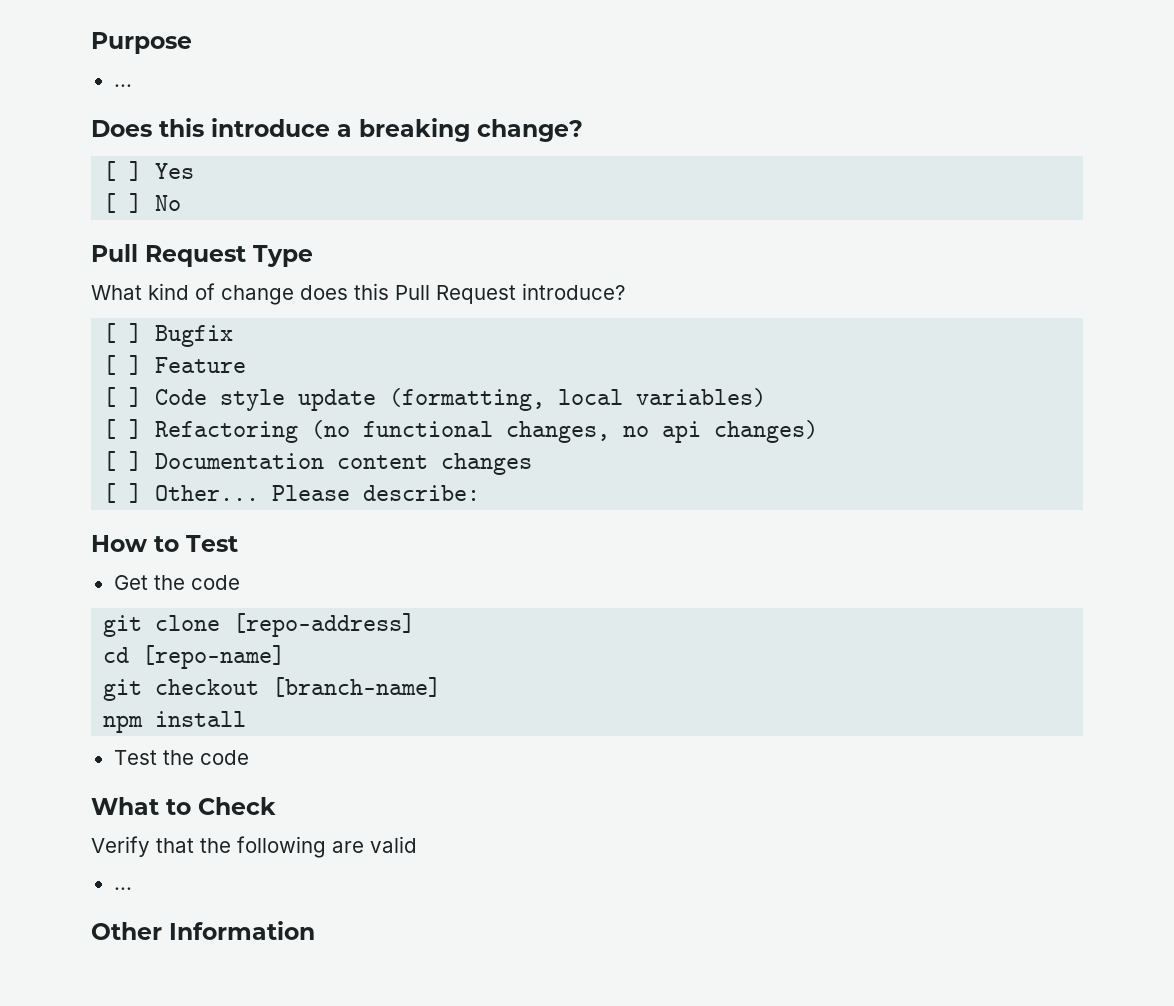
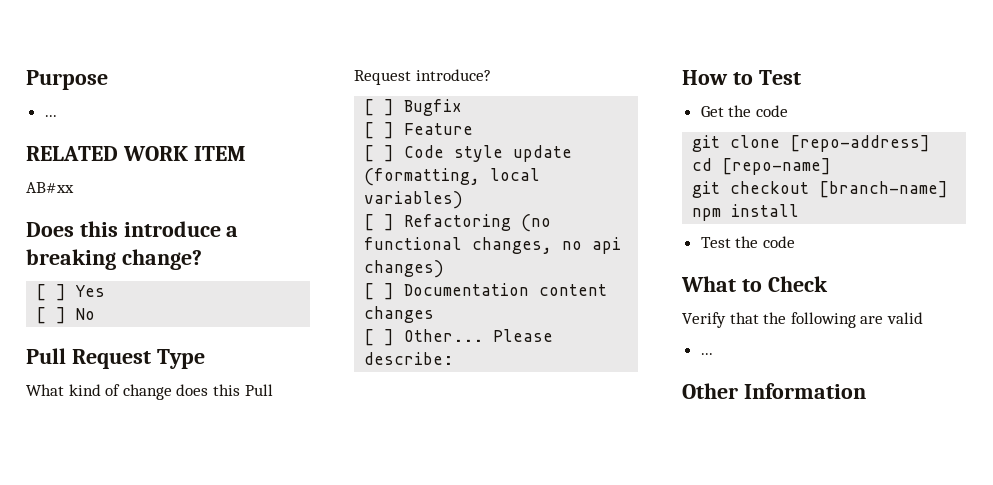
(132, 85) none -> [26,146,246,161] [26,182,74,193] // RELATED WORK ITEM // AB#xx

